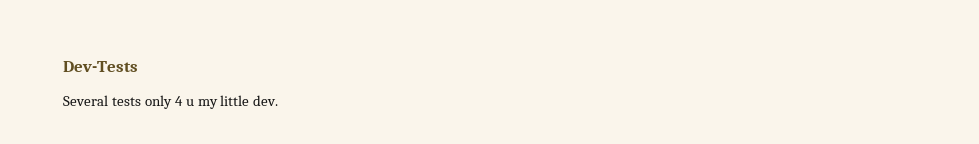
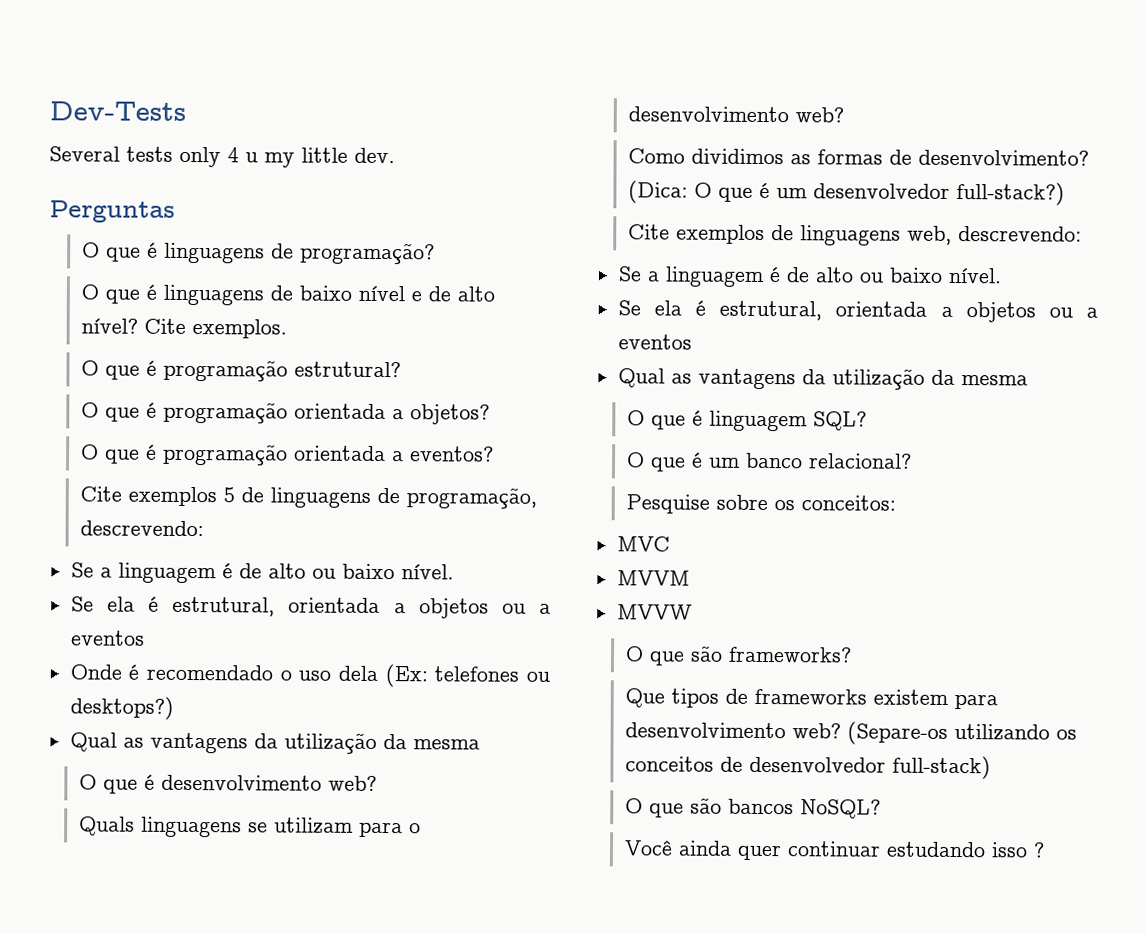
(279, 100) none -> [49,200,175,223] [81,242,435,265] [80,284,495,306] [80,318,287,339] [80,359,401,382] [80,401,490,425] [80,443,494,466] [79,486,537,509] [79,520,204,537] [70,562,454,584] [70,596,551,619] [70,630,145,646] [69,664,550,688] [69,696,174,720] [69,732,480,754] [78,774,377,794] [78,816,421,838] [627,106,844,123] [627,148,1089,166] [627,180,1065,206] [627,224,1082,246] [617,266,1002,287] [617,300,1098,323] [617,334,692,350] [617,368,1028,390] [626,410,867,432] [625,452,912,472] [625,494,896,514] [616,536,670,552] [616,570,690,586] [616,604,692,620] [624,645,852,666] [624,688,998,710] [624,721,1077,745] [624,755,991,780] [624,797,881,819] [623,840,1045,861] // Perguntas // O que é linguagens de programação? // O que é linguagens de baixo nível e de alto nível? Cite exemplos. // O que é programação estrutural? // O que é programação orientada a objetos? // O que é programação orientada a eventos? // Cite exemplos 5 de linguagens de programação, descrevendo: // Se a linguagem é de alto ou baixo nível. // Se ela é estrutural, orientada a objetos ou a eventos // Onde é recomendado o uso dela (Ex: telefones ou desktops?) // Qual as vantagens da utilização da mesma // O que é desenvolvimento web? // Quals linguagens se utilizam para o desenvolvimento web? // Como dividimos as formas de desenvolvimento? (Dica: O que é um desenvolvedor full-stack?) // Cite exemplos de linguagens web, descrevendo: // Se a linguagem é de alto ou baixo nível. // Se ela é estrutural, orientada a objetos ou a eventos // Qual as vantagens da utilização da mesma // O que é linguagem SQL? // O que é um banco relacional? // Pesquise sobre os conceitos: // MVC // MVVM // MVVW // O que são frameworks? // Que tipos de frameworks existem para desenvolvimento web? (Separe-os utilizando os conceitos de desenvolvedor full-stack) // O que são bancos NoSQL? // Você ainda quer continuar estudando isso ?

